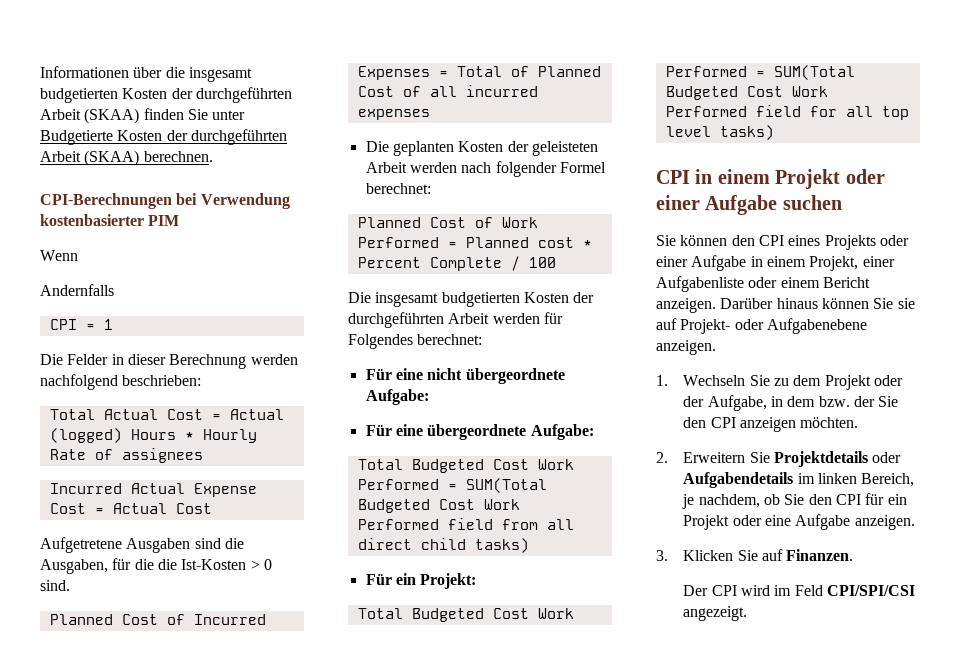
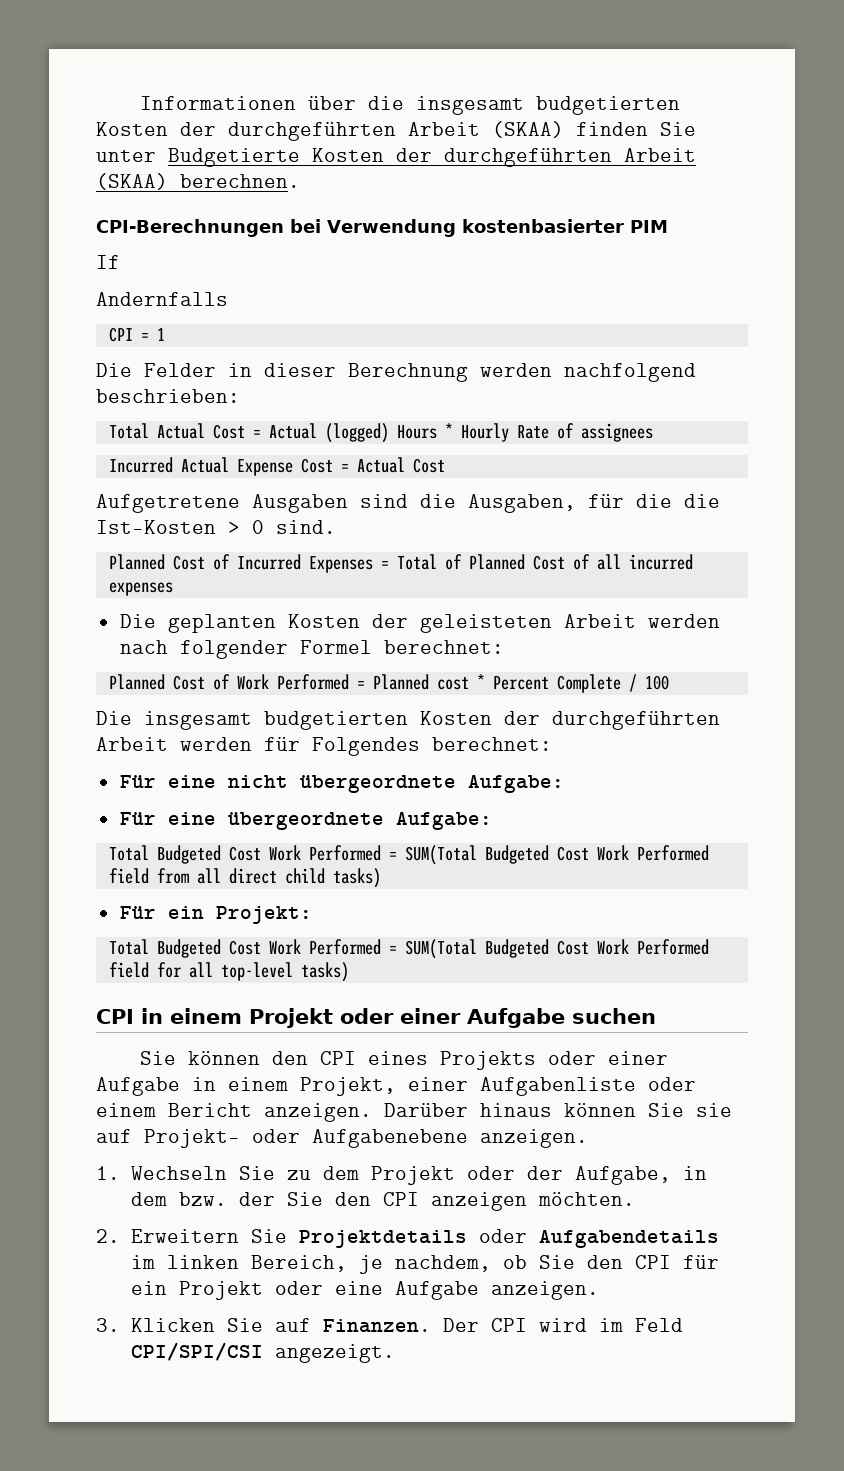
[40,250,78,261] Wenn -> [96,255,120,269] If
[881,106,909,120] [665,126,711,137] top level -> [220,962,293,981] top-level
(854, 555) // -> (431, 1326) none

